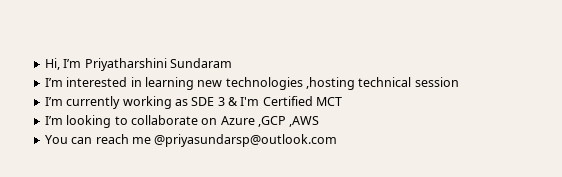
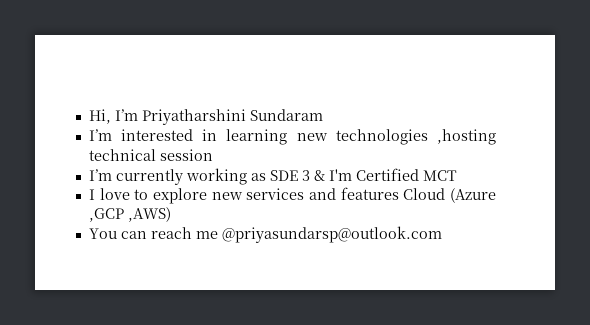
[44,115,320,128] I’m looking to collaborate on Azure ,GCP ,AWS -> [88,187,496,204] [88,207,171,222] I love to explore new services and features Cloud (Azure ,GCP ,AWS)

